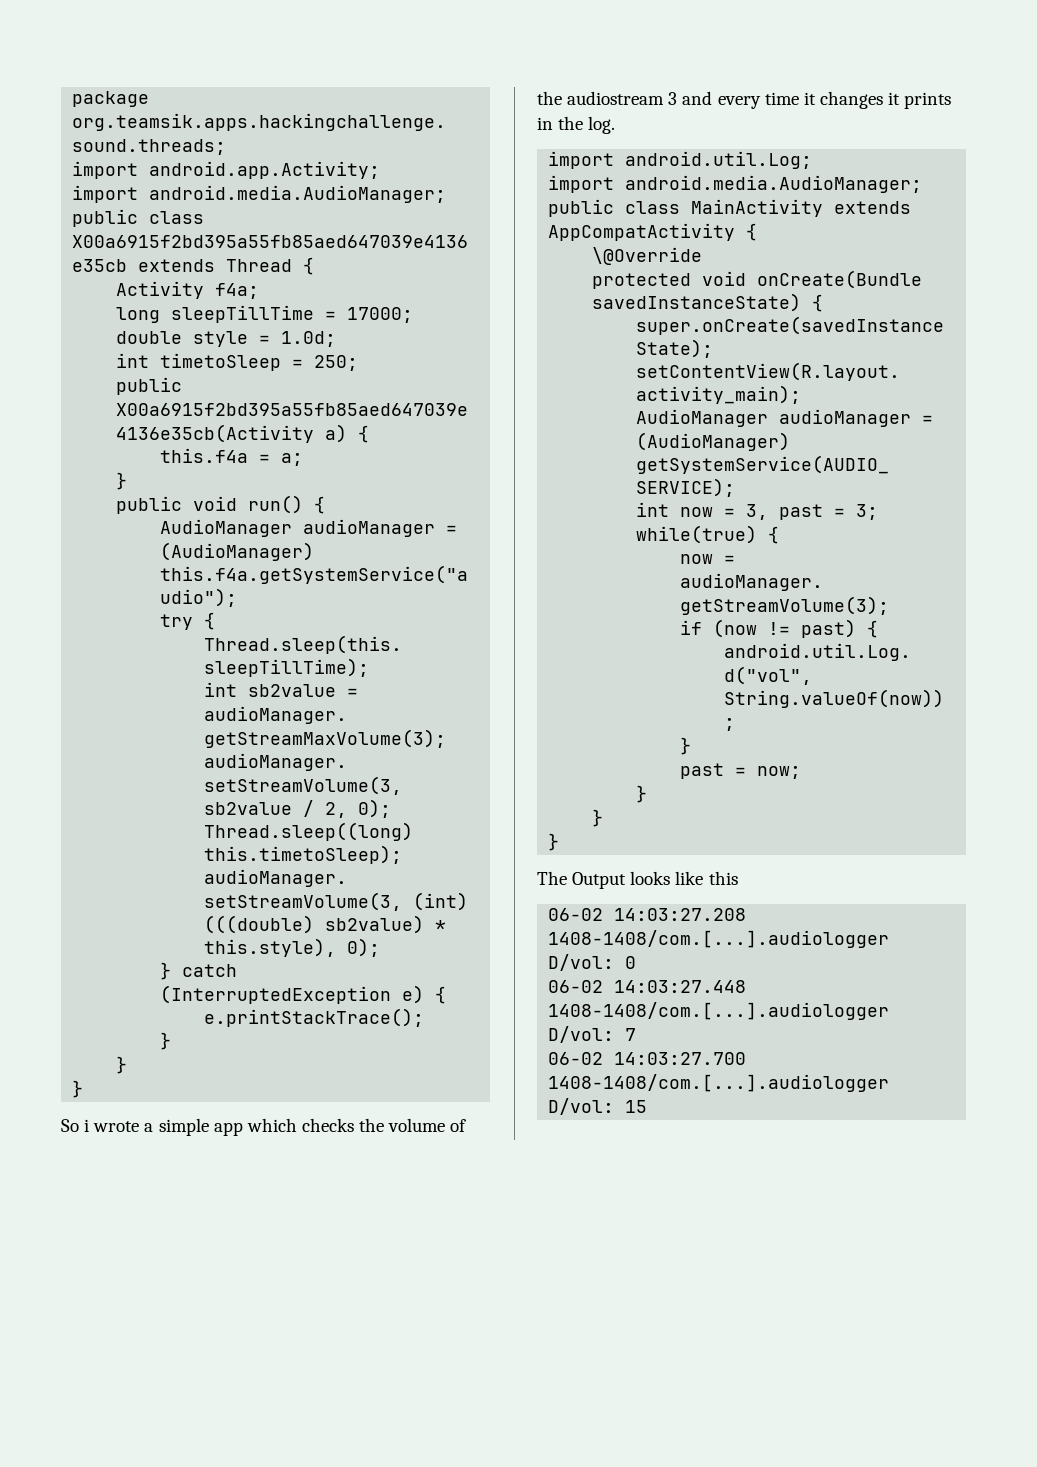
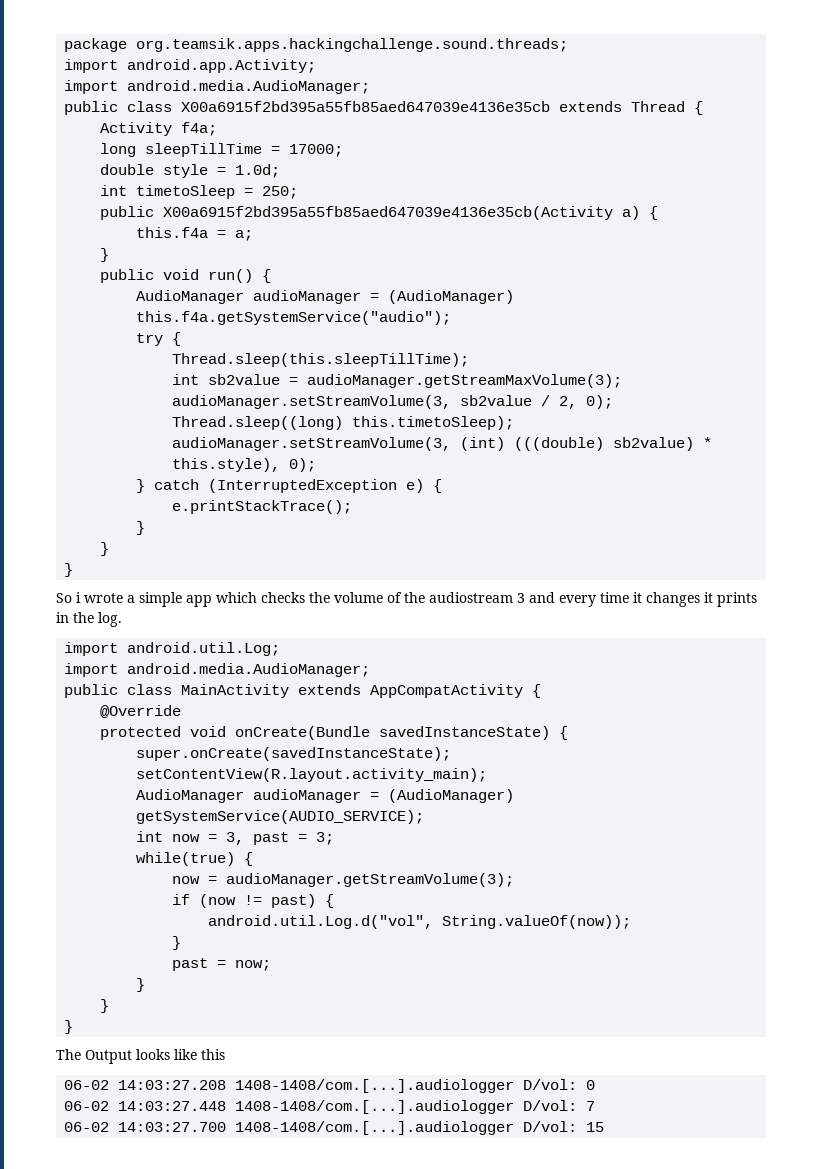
[592,247,703,265] \@Override -> [100,705,182,718] @Override

